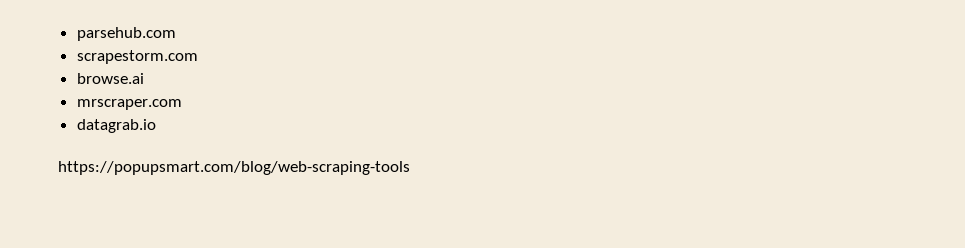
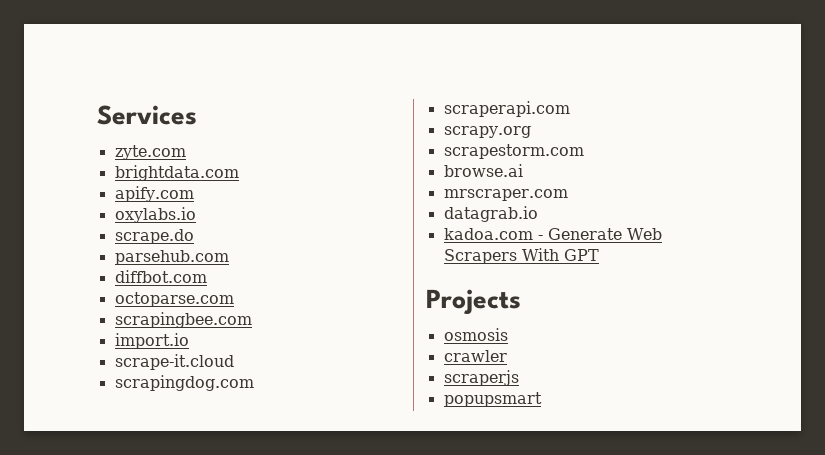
[76,27,176,41] [76,50,198,64] [76,73,144,84] [76,99,182,110] [76,119,156,133] [58,161,410,175] parsehub.com // scrapestorm.com // browse.ai // mrscraper.com // datagrab.io // https://popupsmart.com/blog/web-scraping-tools -> [97,105,197,125] [114,145,186,160] [114,165,239,181] [114,186,194,202] [114,207,196,223] [114,229,194,244] [114,250,229,265] [114,270,207,283] [114,292,234,307] [114,312,252,328] [114,333,189,349] [114,354,234,370] [114,375,254,391] [443,101,570,117] [443,126,531,138] [443,144,584,159] [443,164,523,177] [443,189,568,201] [443,206,538,222] [443,228,662,240] [443,248,599,264] [426,289,521,315] [443,328,508,341] [443,350,507,362] [443,370,519,386] [443,392,542,407] Services // zyte.com // brightdata.com // apify.com // oxylabs.io // scrape.do // parsehub.com // diffbot.com // octoparse.com // scrapingbee.com // import.io // scrape-it.cloud // scrapingdog.com // scraperapi.com // scrapy.org // scrapestorm.com // browse.ai // mrscraper.com // datagrab.io // kadoa.com - Generate Web Scrapers With GPT // Projects // osmosis // crawler // scraperjs // popupsmart

